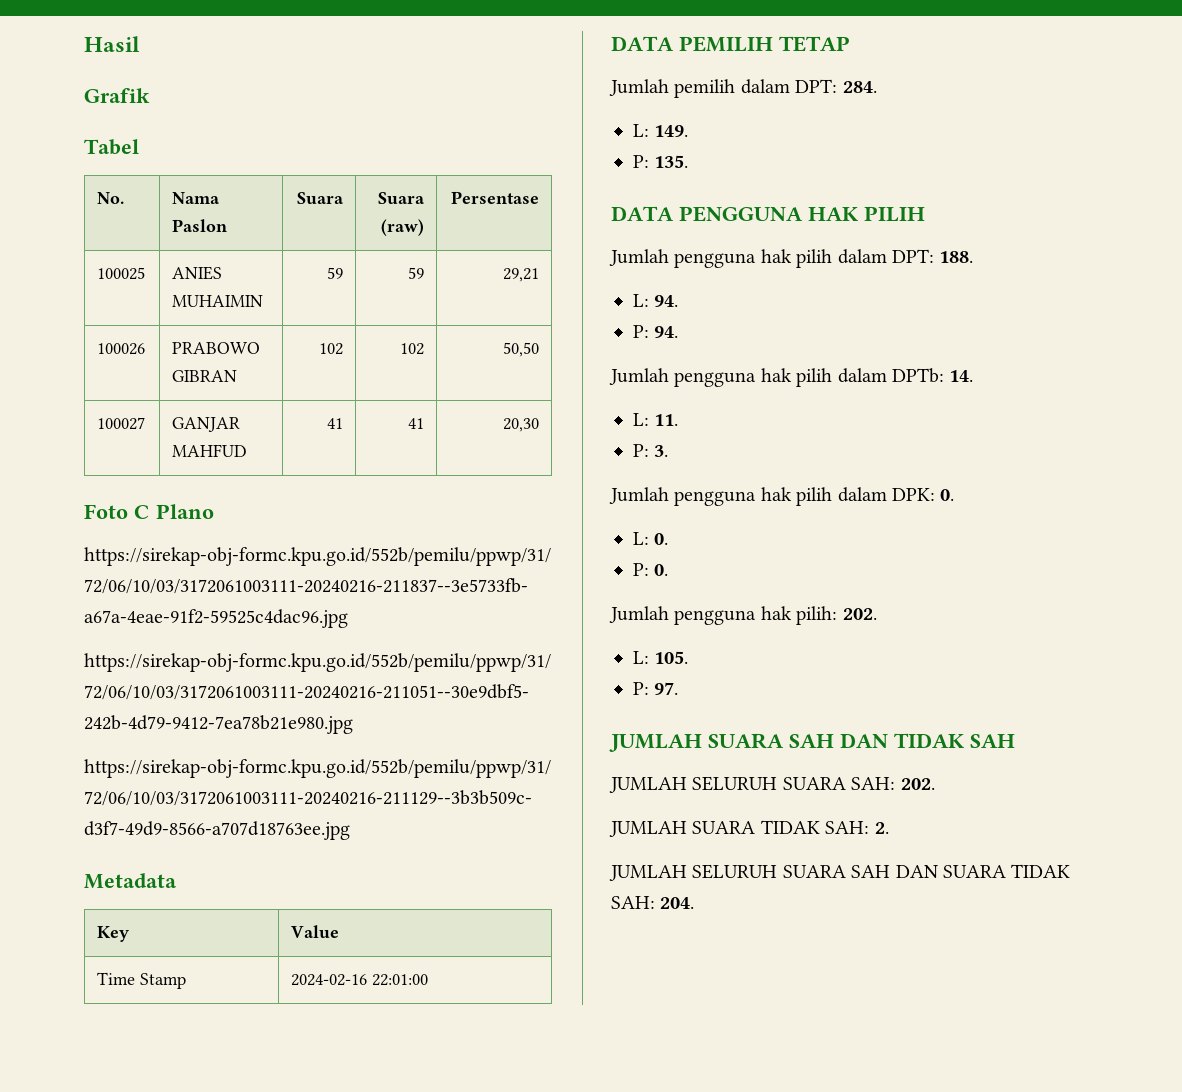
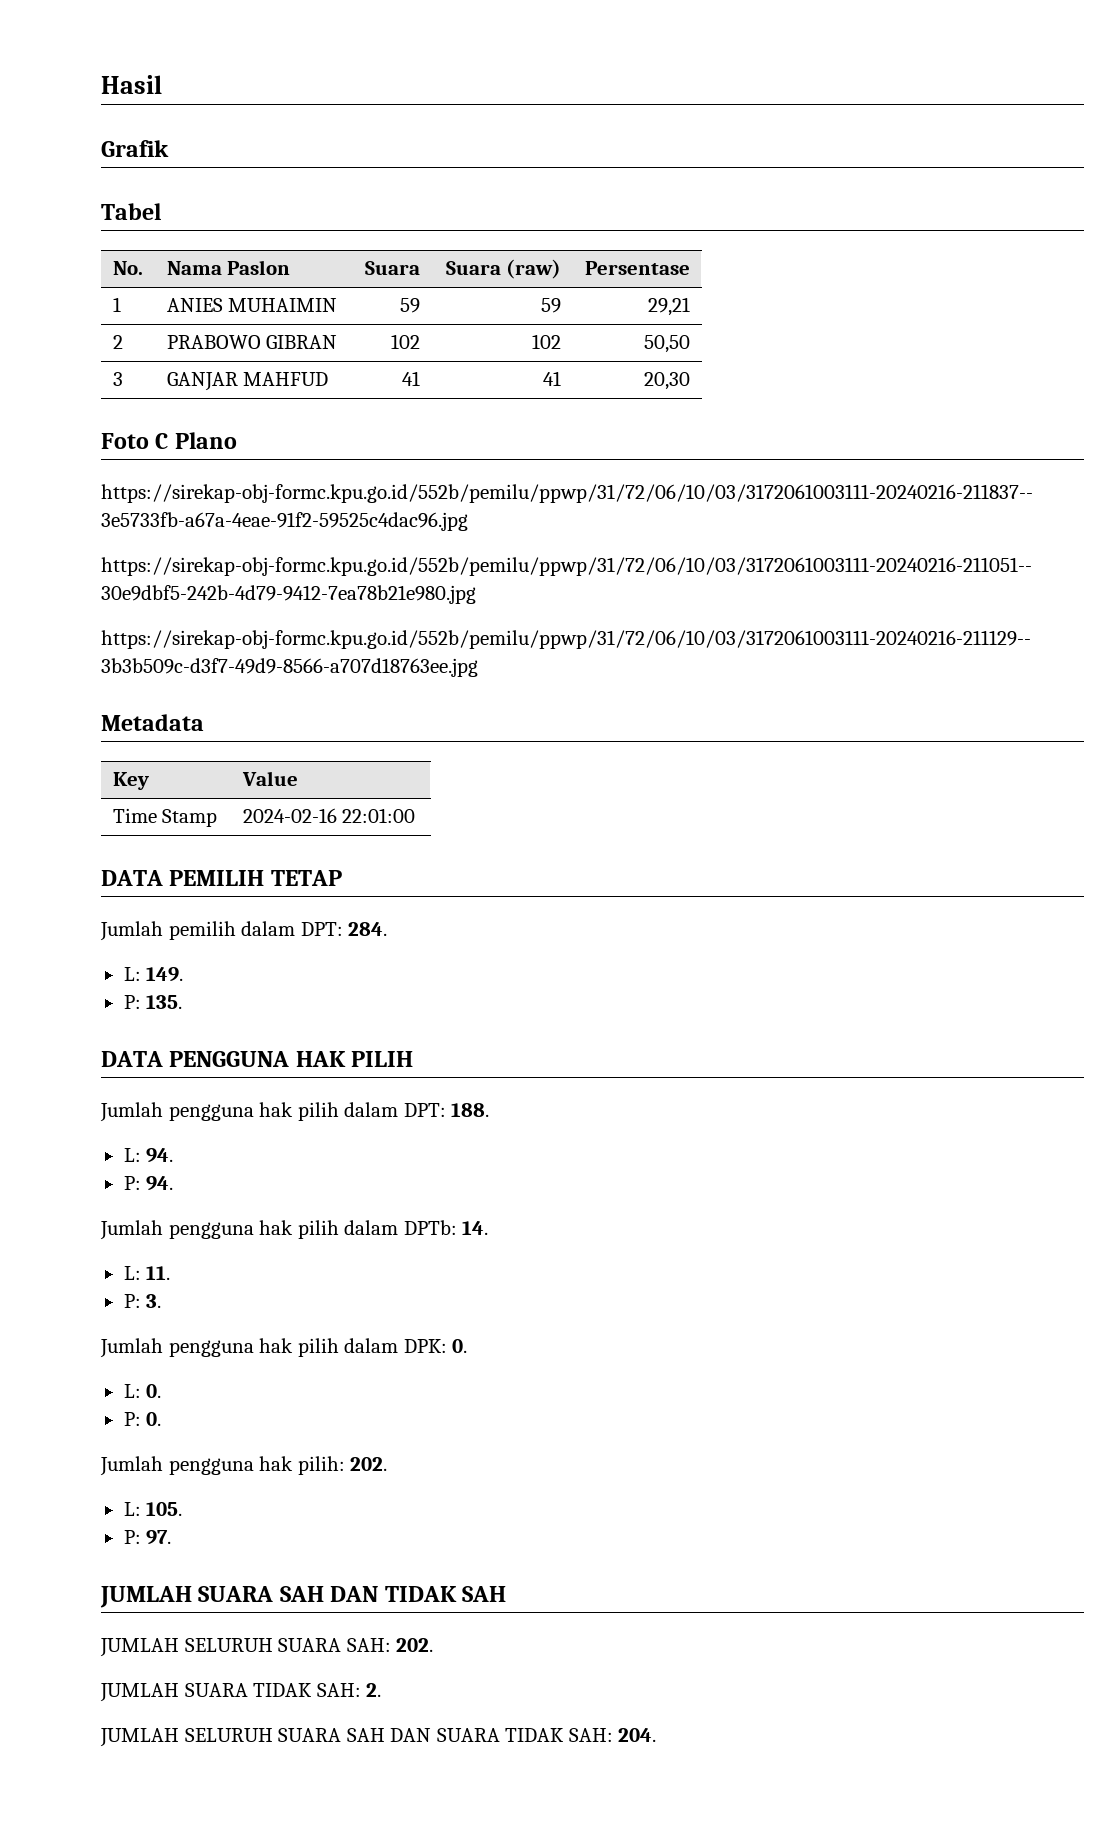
[97,267,146,280] 100025 -> [112,297,121,312] 1
[97,343,146,355] 100026 -> [112,335,123,349] 2
[97,417,146,430] 100027 -> [112,372,123,386] 3

